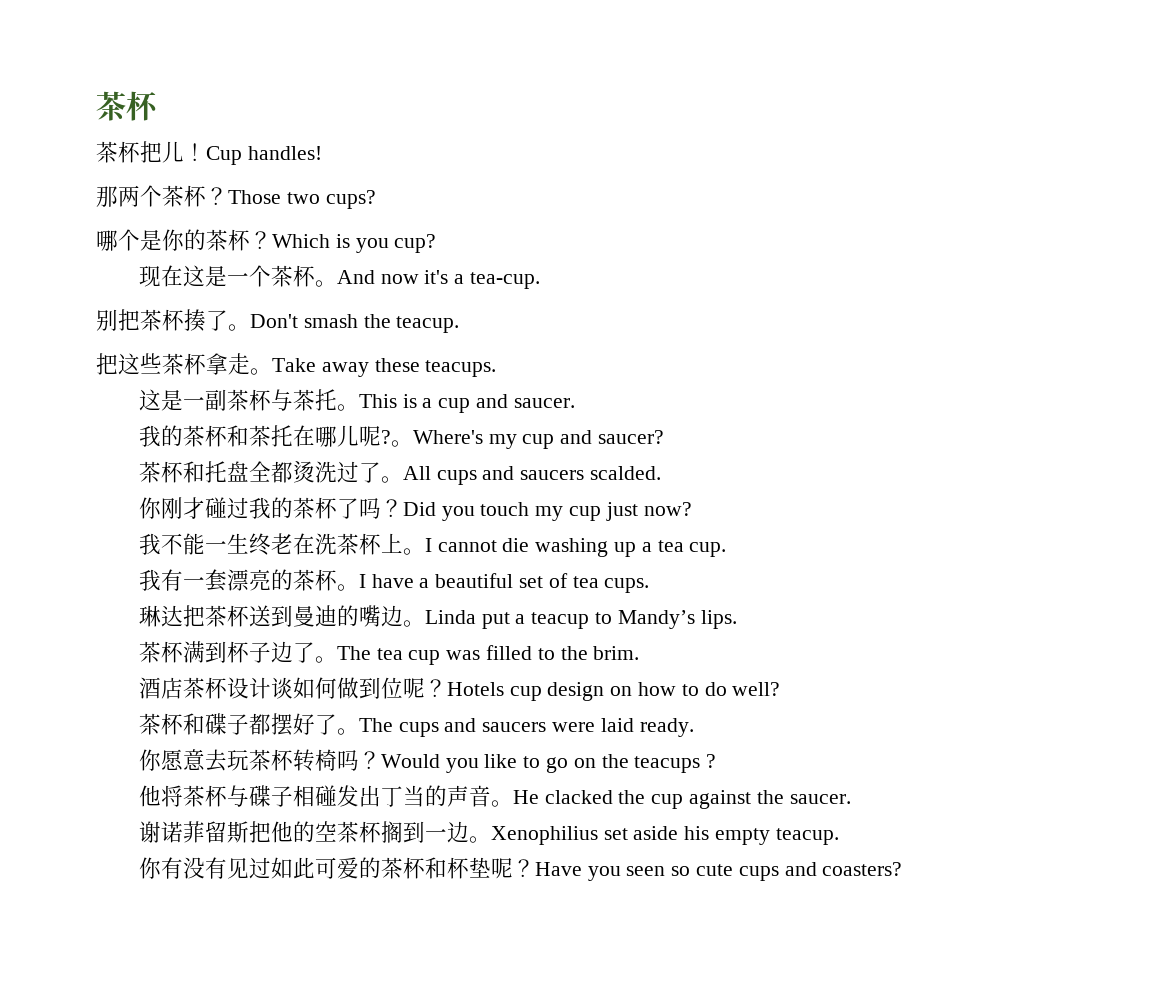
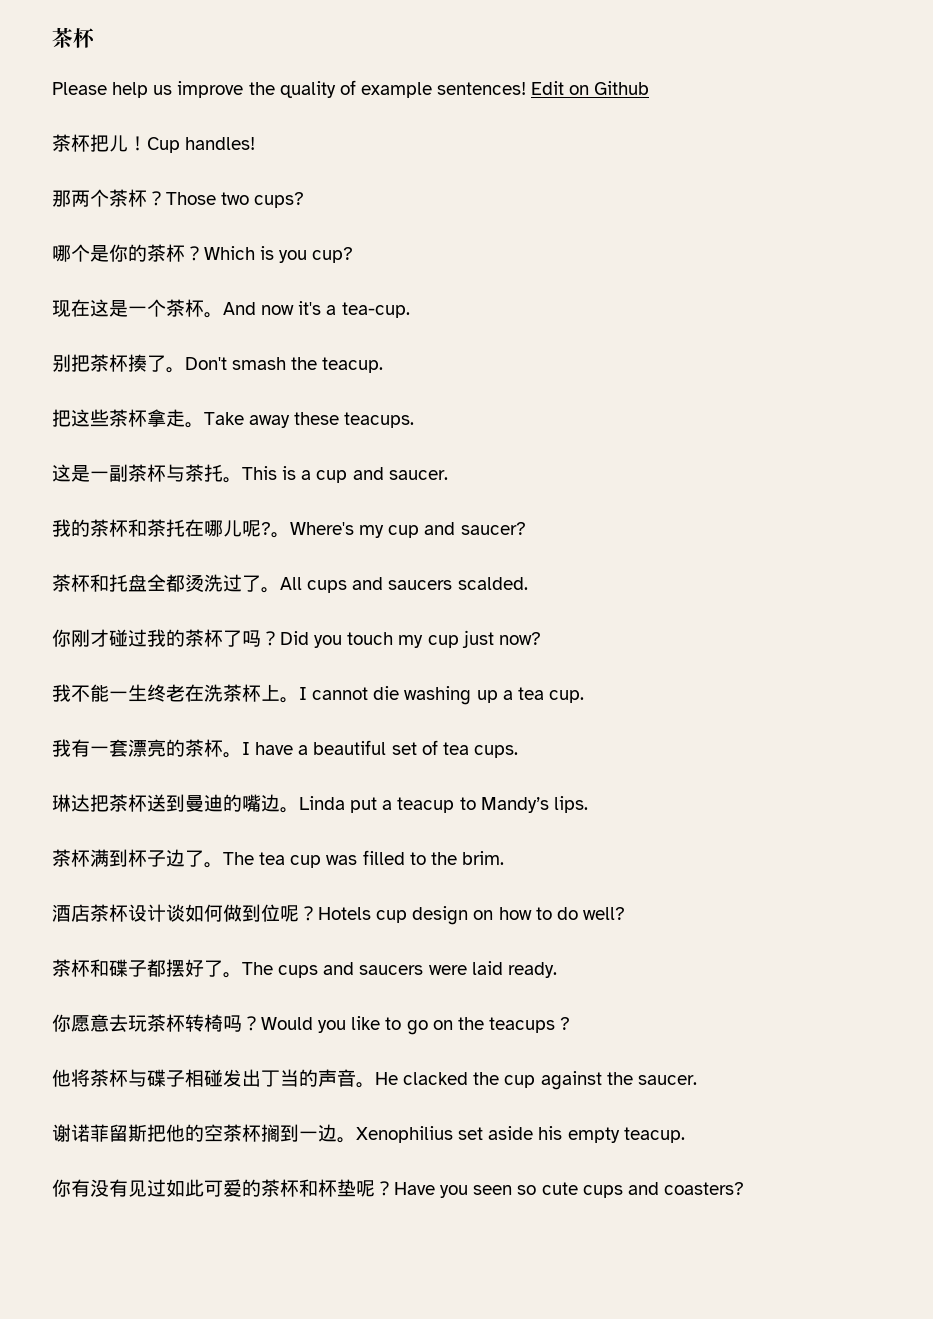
[96,91,159,121] 茶杯 -> [52,27,95,48] [52,80,650,98] 茶杯 // Please help us improve the quality of example sentences! Edit on Github

